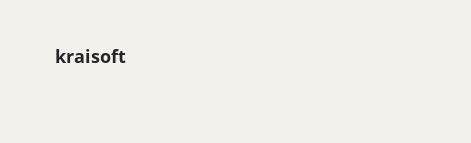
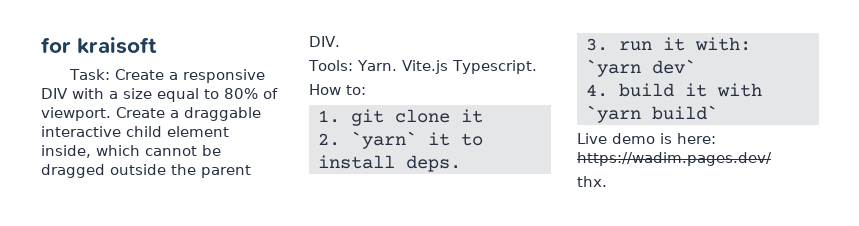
(55, 56) none -> [41,37,71,53] for
(126, 56) none -> [69,69,266,83] [41,88,278,102] [41,107,261,121] [41,126,229,137] [41,145,221,158] [41,164,251,178] [309,36,340,47] [308,60,537,74] [309,84,366,95] [318,109,483,126] [318,131,483,149] [318,155,461,172] [586,37,751,51] [586,59,696,77] [586,83,762,97] [586,105,718,123] [577,133,716,144] [577,152,772,166] [577,176,607,187] // Task: Create a responsive DIV with a size equal to 80% of viewport. Create a draggable interactive child element inside, which cannot be dragged outside the parent DIV. // Tools: Yarn. Vite.js Typescript. // How to: // 1. git clone it // 2. `yarn` it to install deps. // 3. run it with: `yarn dev` // 4. build it with `yarn build` // Live demo is here: https://wadim.pages.dev/ // thx.

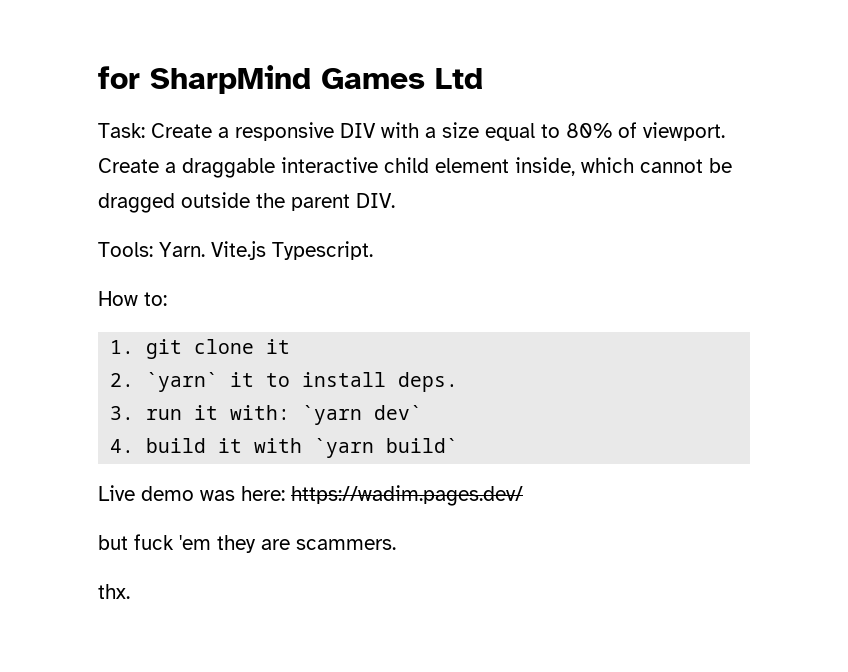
[77,37,158,54] kraisoft -> [150,65,483,94] SharpMind Games Ltd
[660,133,672,144] is -> [200,490,235,501] was
(772, 159) none -> [98,534,396,553] // but fuck 'em they are scammers.

